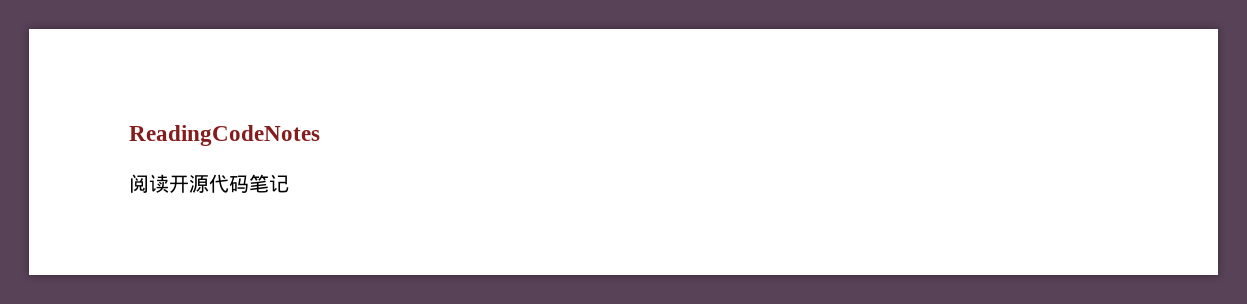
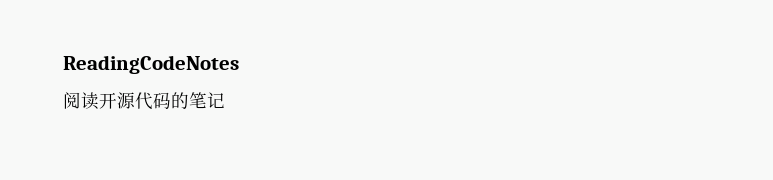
(249, 184) none -> [171,92,189,109] 的

